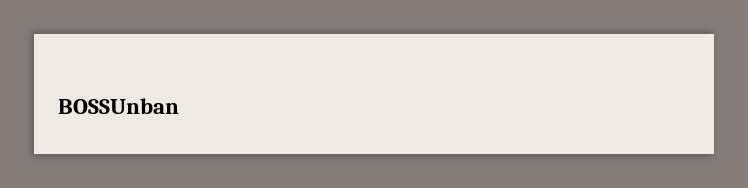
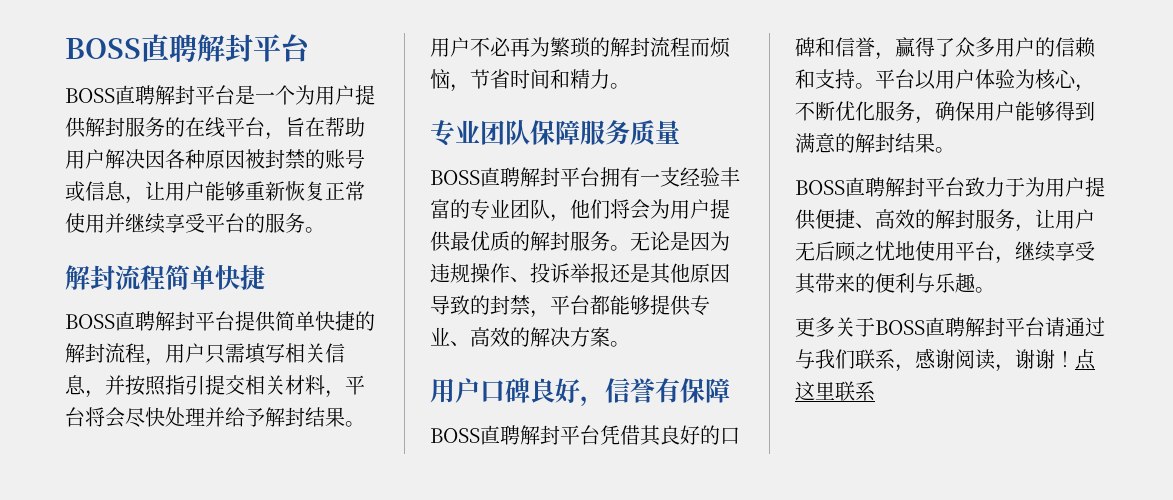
[58,98,179,114] BOSSUnban -> [65,34,310,62] [65,85,375,105] [65,117,365,140] [65,149,365,169] [65,181,365,204] [65,213,325,234] [65,264,265,290] [65,311,375,332] [65,343,345,366] [65,375,365,398] [65,407,365,428] [430,37,730,58] [430,69,630,92] [430,120,680,146] [430,167,740,187] [430,199,730,222] [430,231,730,252] [430,263,730,284] [430,295,710,318] [430,327,630,347] [430,378,730,407] [430,425,740,446] [795,37,1096,60] [795,69,1095,92] [795,101,1095,124] [795,133,955,153] [795,177,1105,197] [795,209,1095,232] [795,241,1095,264] [795,273,995,294] [795,317,1105,337] [795,348,1096,372] [795,381,875,401] BOSS直聘解封平台 // BOSS直聘解封平台是一个为用户提供解封服务的在线平台，旨在帮助用户解决因各种原因被封禁的账号或信息，让用户能够重新恢复正常使用并继续享受平台的服务。 // 解封流程简单快捷 // BOSS直聘解封平台提供简单快捷的解封流程，用户只需填写相关信息，并按照指引提交相关材料，平台将会尽快处理并给予解封结果。用户不必再为繁琐的解封流程而烦恼，节省时间和精力。 // 专业团队保障服务质量 // BOSS直聘解封平台拥有一支经验丰富的专业团队，他们将会为用户提供最优质的解封服务。无论是因为违规操作、投诉举报还是其他原因导致的封禁，平台都能够提供专业、高效的解决方案。 // 用户口碑良好，信誉有保障 // BOSS直聘解封平台凭借其良好的口碑和信誉，赢得了众多用户的信赖和支持。平台以用户体验为核心，不断优化服务，确保用户能够得到满意的解封结果。 // BOSS直聘解封平台致力于为用户提供便捷、高效的解封服务，让用户无后顾之忧地使用平台，继续享受其带来的便利与乐趣。 // 更多关于BOSS直聘解封平台请通过与我们联系，感谢阅读，谢谢！点这里联系

